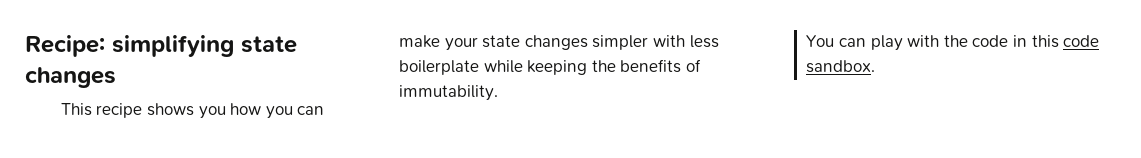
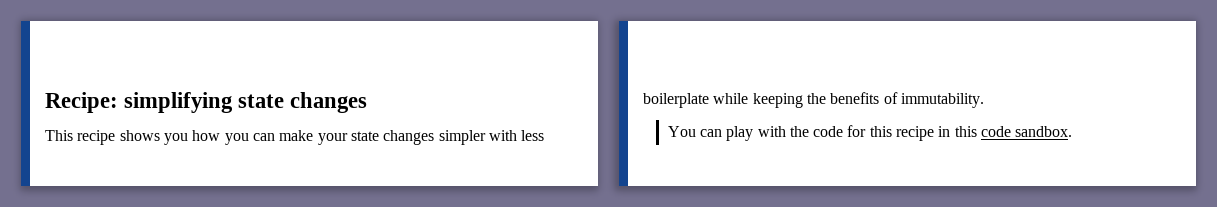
(1009, 41) none -> [847,125,935,141] for this recipe

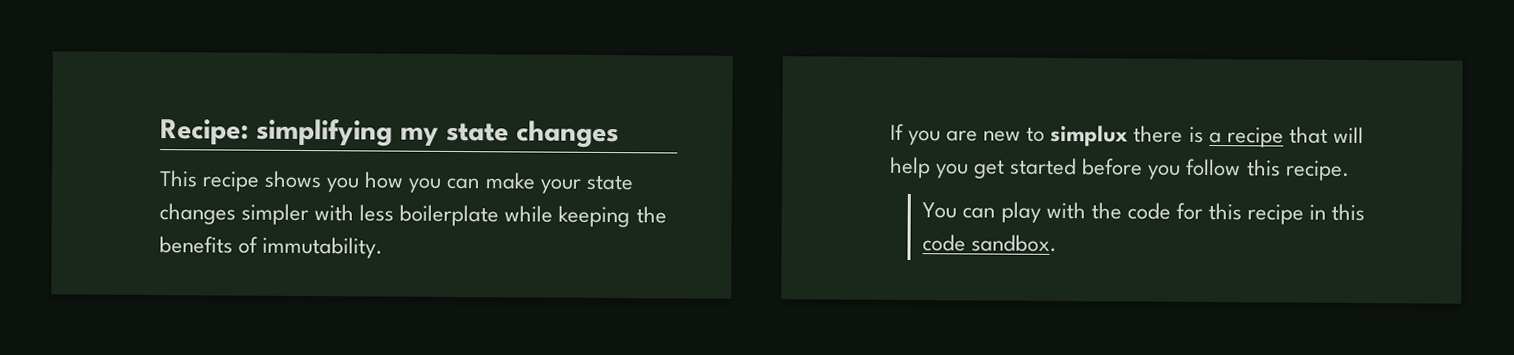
(234, 102) none -> [400,126,439,146] my
(984, 100) none -> [890,123,1364,148] [890,156,1350,181] // If you are new to simplux there is a recipe that will help you get started before you follow this recipe.

